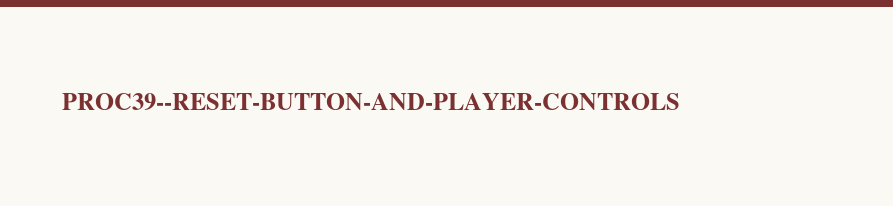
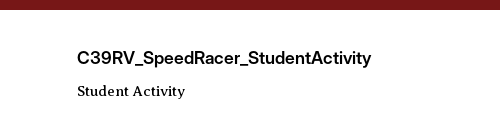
[62,93,680,110] PROC39--RESET-BUTTON-AND-PLAYER-CONTROLS -> [77,51,372,68] [77,85,185,99] C39RV_SpeedRacer_StudentActivity // Student Activity

